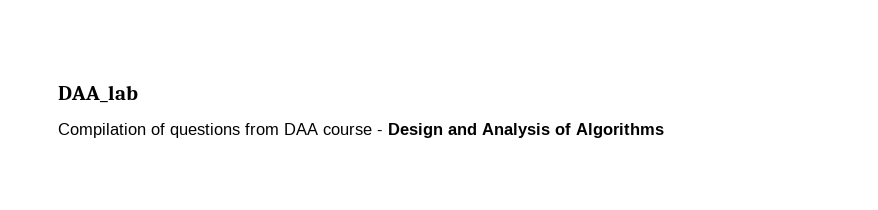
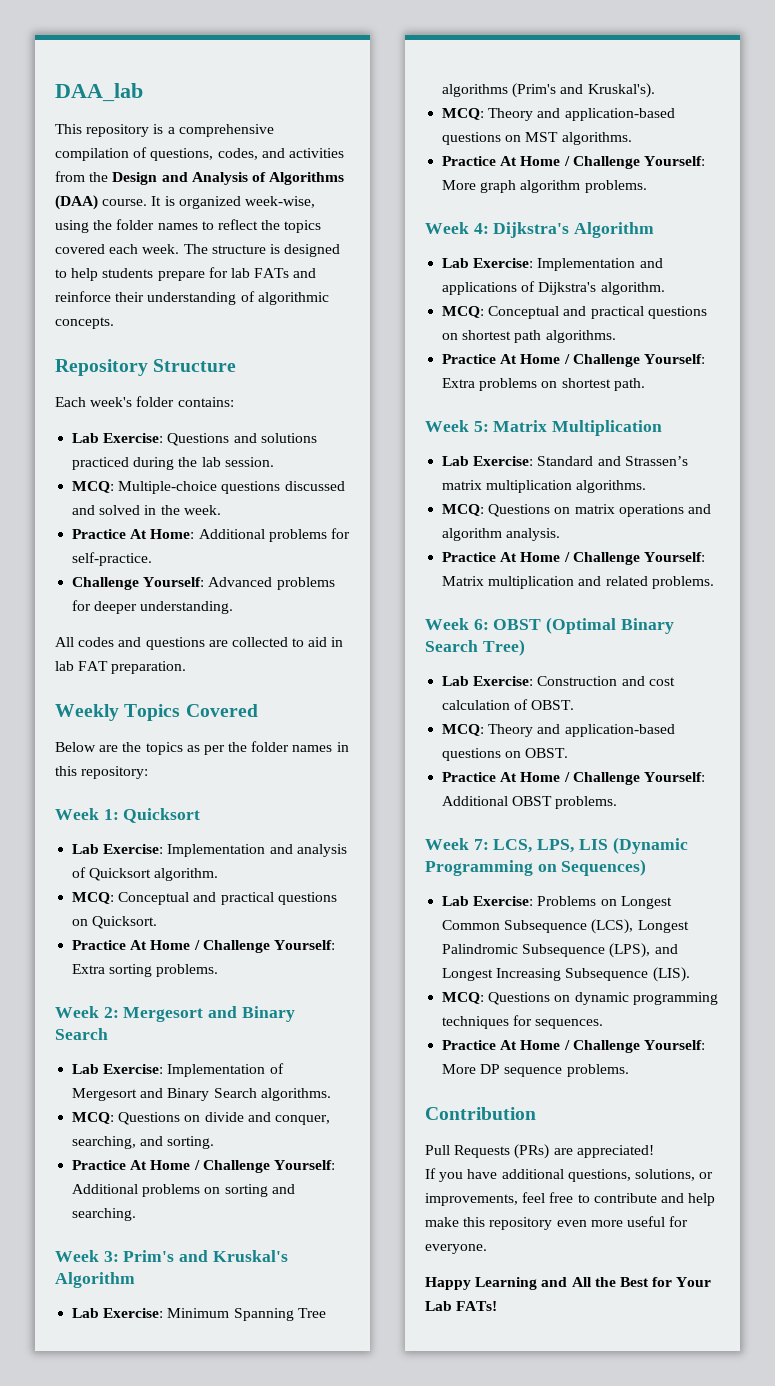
[58,123,383,138] Compilation of questions from DAA course - -> [55,124,274,137] [55,147,344,161] [55,171,109,182] This repository is a comprehensive compilation of questions, codes, and activities from the
(664, 130) none -> [55,195,315,210] [55,219,322,233] [55,244,341,257] [55,267,317,281] [55,291,329,305] [55,317,114,329] [55,359,237,376] [55,396,234,407] [72,433,317,446] [72,457,274,470] [72,481,345,494] [72,505,221,515] [72,528,350,542] [72,552,153,566] [72,577,335,590] [72,600,234,614] [55,637,344,650] [55,661,187,674] [55,704,258,721] [55,741,349,755] [55,766,149,779] [55,808,201,823] [72,844,347,857] [72,867,219,881] [72,892,337,905] [72,916,158,929] [72,940,335,953] [72,964,219,977] [55,1006,295,1022] [55,1028,108,1040] [72,1063,284,1077] [72,1088,331,1101] [72,1112,330,1125] [72,1136,215,1149] [72,1160,335,1173] [72,1184,295,1197] [72,1208,137,1221] [55,1250,288,1262] [55,1272,135,1288] [72,1308,326,1321] [442,83,655,98] [442,108,675,121] [442,132,632,145] [442,156,705,169] [442,180,647,193] [425,222,655,238] [442,258,663,271] [442,281,665,295] [442,306,707,319] [442,330,616,343] [442,354,705,367] [442,378,645,391] [425,420,663,436] [442,456,688,466] [442,480,647,493] [442,504,711,517] [442,528,561,541] [442,552,705,565] [442,576,714,589] [425,617,674,634] [425,639,525,656] [442,676,675,686] [442,699,575,710] [442,724,675,737] [442,748,569,761] [442,772,705,785] [442,796,618,809] [425,837,688,854] [425,859,647,876] [442,896,672,909] [442,919,689,934] [442,943,678,958] [442,967,690,982] [442,992,718,1005] [442,1015,604,1029] [442,1040,705,1053] [442,1064,629,1077] [425,1107,536,1120] [425,1144,654,1159] [425,1168,714,1182] [425,1192,716,1206] [425,1216,689,1230] [425,1244,487,1254] [425,1277,712,1290] [425,1301,498,1311] (DAA) course. It is organized week-wise, using the folder names to reflect the topics covered each week. The structure is designed to help students prepare for lab FATs and reinforce their understanding of algorithmic concepts. // Repository Structure // Each week's folder contains: // Lab Exercise: Questions and solutions practiced during the lab session. // MCQ: Multiple-choice questions discussed and solved in the week. // Practice At Home: Additional problems for self-practice. // Challenge Yourself: Advanced problems for deeper understanding. // All codes and questions are collected to aid in lab FAT preparation. // Weekly Topics Covered // Below are the topics as per the folder names in this repository: // Week 1: Quicksort // Lab Exercise: Implementation and analysis of Quicksort algorithm. // MCQ: Conceptual and practical questions on Quicksort. // Practice At Home / Challenge Yourself: Extra sorting problems. // Week 2: Mergesort and Binary Search // Lab Exercise: Implementation of Mergesort and Binary Search algorithms. // MCQ: Questions on divide and conquer, searching, and sorting. // Practice At Home / Challenge Yourself: Additional problems on sorting and searching. // Week 3: Prim's and Kruskal's Algorithm // Lab Exercise: Minimum Spanning Tree algorithms (Prim's and Kruskal's). // MCQ: Theory and application-based questions on MST algorithms. // Practice At Home / Challenge Yourself: More graph algorithm problems. // Week 4: Dijkstra's Algorithm // Lab Exercise: Implementation and applications of Dijkstra's algorithm. // MCQ: Conceptual and practical questions on shortest path algorithms. // Practice At Home / Challenge Yourself: Extra problems on shortest path. // Week 5: Matrix Multiplication // Lab Exercise: Standard and Strassen’s matrix multiplication algorithms. // MCQ: Questions on matrix operations and algorithm analysis. // Practice At Home / Challenge Yourself: Matrix multiplication and related problems. // Week 6: OBST (Optimal Binary Search Tree) // Lab Exercise: Construction and cost calculation of OBST. // MCQ: Theory and application-based questions on OBST. // Practice At Home / Challenge Yourself: Additional OBST problems. // Week 7: LCS, LPS, LIS (Dynamic Programming on Sequences) // Lab Exercise: Problems on Longest Common Subsequence (LCS), Longest Palindromic Subsequence (LPS), and Longest Increasing Subsequence (LIS). // MCQ: Questions on dynamic programming techniques for sequences. // Practice At Home / Challenge Yourself: More DP sequence problems. // Contribution // Pull Requests (PRs) are appreciated! // If you have additional questions, solutions, or improvements, feel free to contribute and help make this repository even more useful for everyone. // Happy Learning and All the Best for Your Lab FATs!

